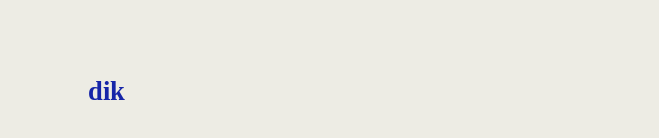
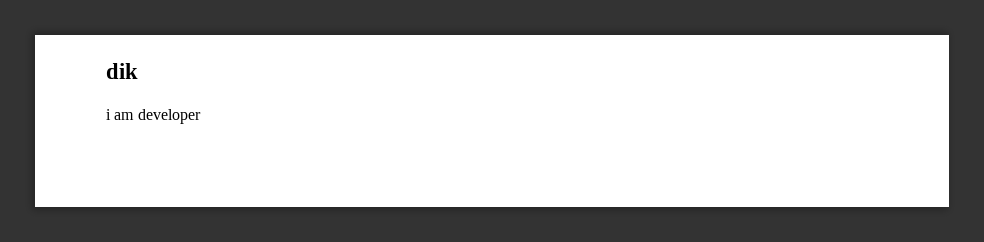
(125, 90) none -> [106,109,201,124] // i am developer

